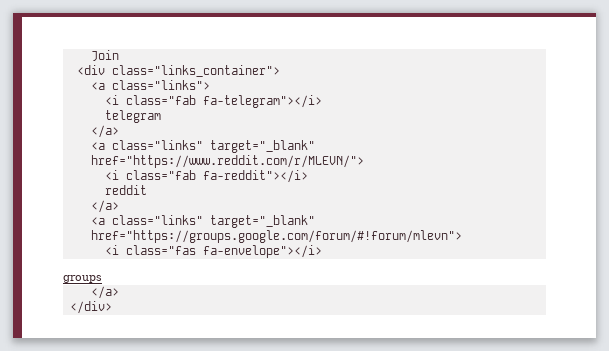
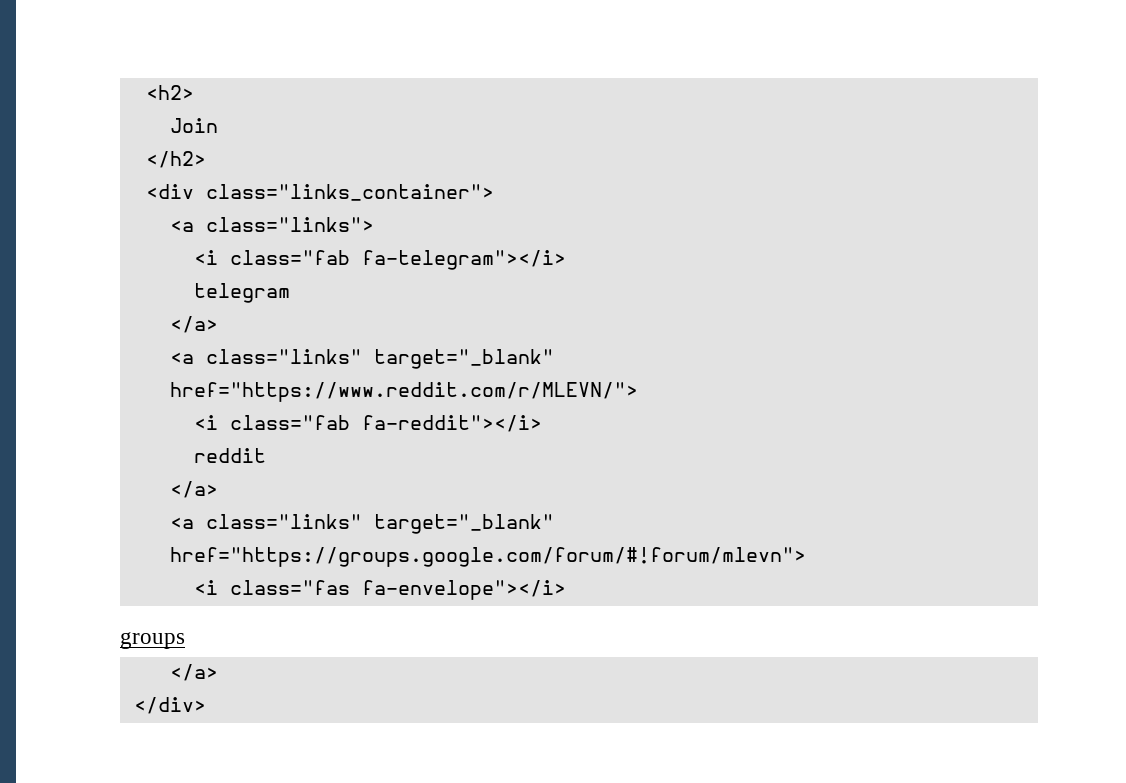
(90, 55) none -> [145,85,194,100] <h2> //
(119, 55) none -> [145,151,206,168] // </h2>

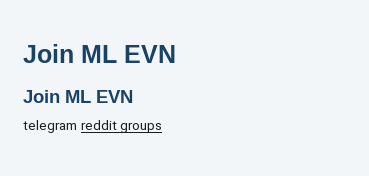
[145,85,194,100] [169,118,218,133] [145,151,206,168] [145,184,494,201] [169,217,374,232] [193,250,566,270] [193,283,290,303] [169,316,218,333] [169,349,554,369] [169,382,638,402] [193,415,542,432] [193,448,266,463] [169,481,218,498] [169,514,554,534] [169,547,806,567] [193,580,566,600] <h2> // Join // </h2> // <div class="links_container"> // <a class="links"> // <i class="fab fa-telegram"></i> // telegram // </a> // <a class="links" target="_blank" href="https://www.reddit.com/r/MLEVN/"> // <i class="fab fa-reddit"></i> // reddit // </a> // <a class="links" target="_blank" href="https://groups.google.com/forum/#!forum/mlevn"> // <i class="fas fa-envelope"></i> // -> [23,44,176,63] [23,90,133,103] [23,120,117,133] Join ML EVN // Join ML EVN // telegram reddit
[169,664,218,681] [133,697,206,714] // </a> // </div> -> (163, 127) none

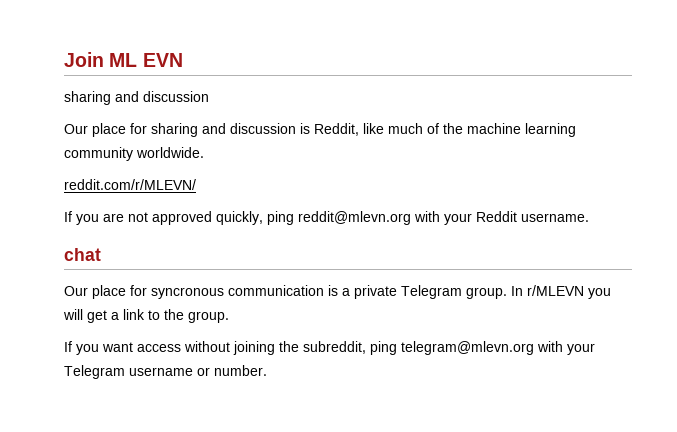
[23,44,176,63] [23,90,133,103] [23,120,163,133] Join ML EVN // Join ML EVN // telegram reddit groups -> [64,52,183,67] [64,91,209,105] [64,123,576,137] [64,147,204,161] [64,179,196,190] [64,211,589,225] [64,248,101,261] [64,285,611,299] [63,309,229,323] [64,341,595,355] [64,365,267,379] Join ML EVN // sharing and discussion // Our place for sharing and discussion is Reddit, like much of the machine learning community worldwide. // reddit.com/r/MLEVN/ // If you are not approved quickly, ping reddit@mlevn.org with your Reddit username. // chat // Our place for syncronous communication is a private Telegram group. In r/MLEVN you will get a link to the group. // If you want access without joining the subreddit, ping telegram@mlevn.org with your Telegram username or number.

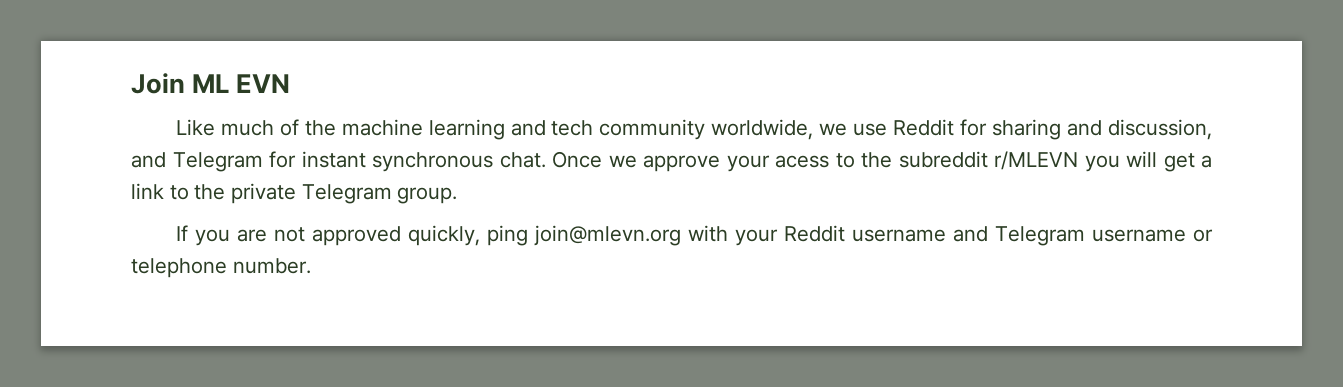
[64,91,209,105] [64,123,384,137] sharing and discussion // Our place for sharing and discussion is Reddit, like -> [175,119,215,136] Like
[64,147,204,161] [64,179,196,190] community worldwide. // reddit.com/r/MLEVN/ -> [510,119,1212,140] [131,151,1212,172] [131,183,458,204] and tech community worldwide, we use Reddit for sharing and discussion, and Telegram for instant synchronous chat. Once we approve your acess to the subreddit r/MLEVN you will get a link to the private Telegram group.
[298,211,411,225] reddit@mlevn.org -> [533,225,681,246] join@mlevn.org
[521,213,589,222] [64,248,101,261] [64,285,611,299] [63,309,229,323] [64,341,595,355] username. // chat // Our place for syncronous communication is a private Telegram group. In r/MLEVN you will get a link to the group. // If you want access without joining the subreddit, ping telegram@mlevn.org with your -> [851,226,988,242] username and
(210, 371) none -> [131,258,227,278] telephone

